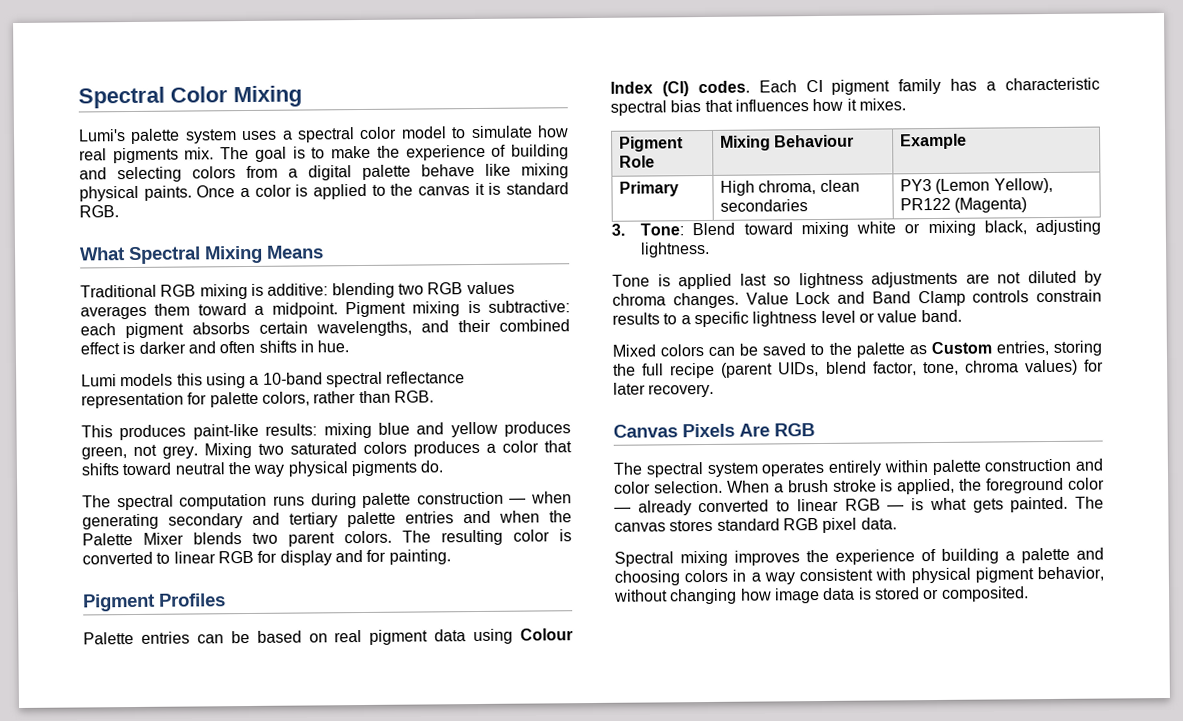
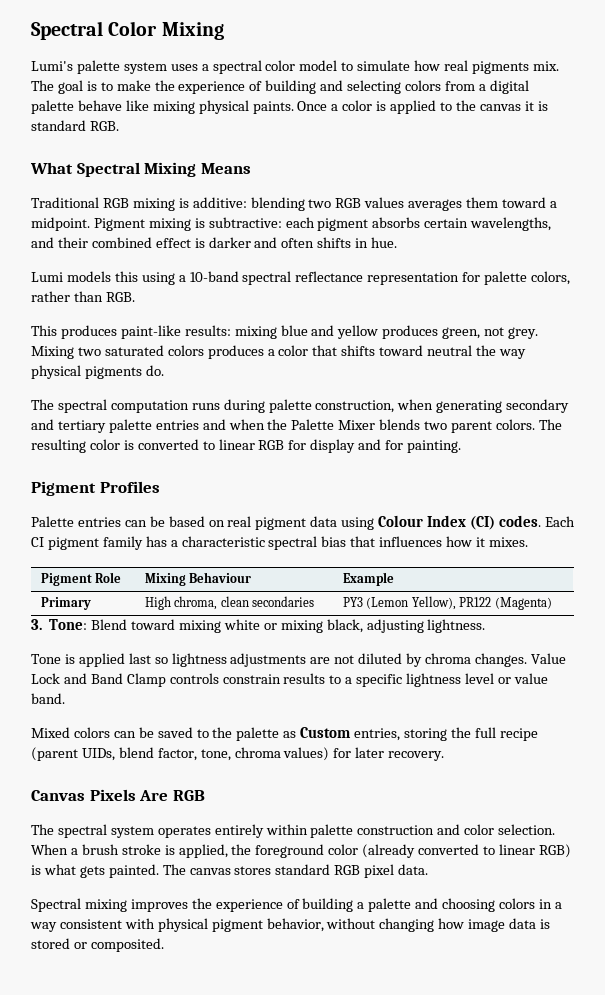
[416,491,527,505] construction — -> [315,400,395,413] construction,
[614,498,905,516] — already converted to linear RGB — -> [362,844,571,858] (already converted to linear RGB)

